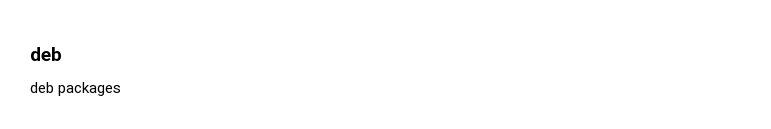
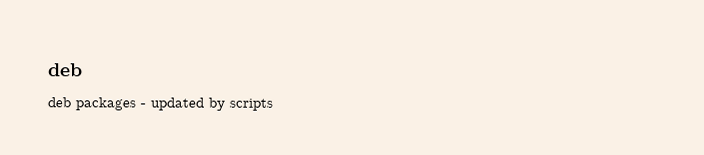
(122, 89) none -> [140,97,273,111] - updated by scripts

